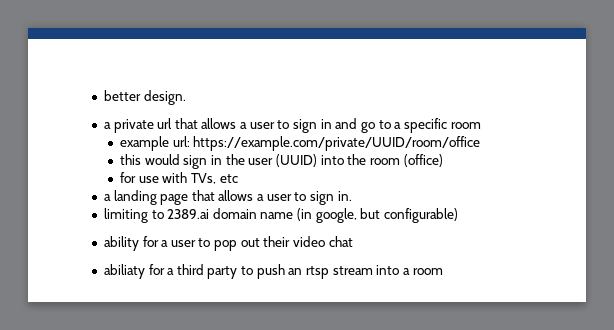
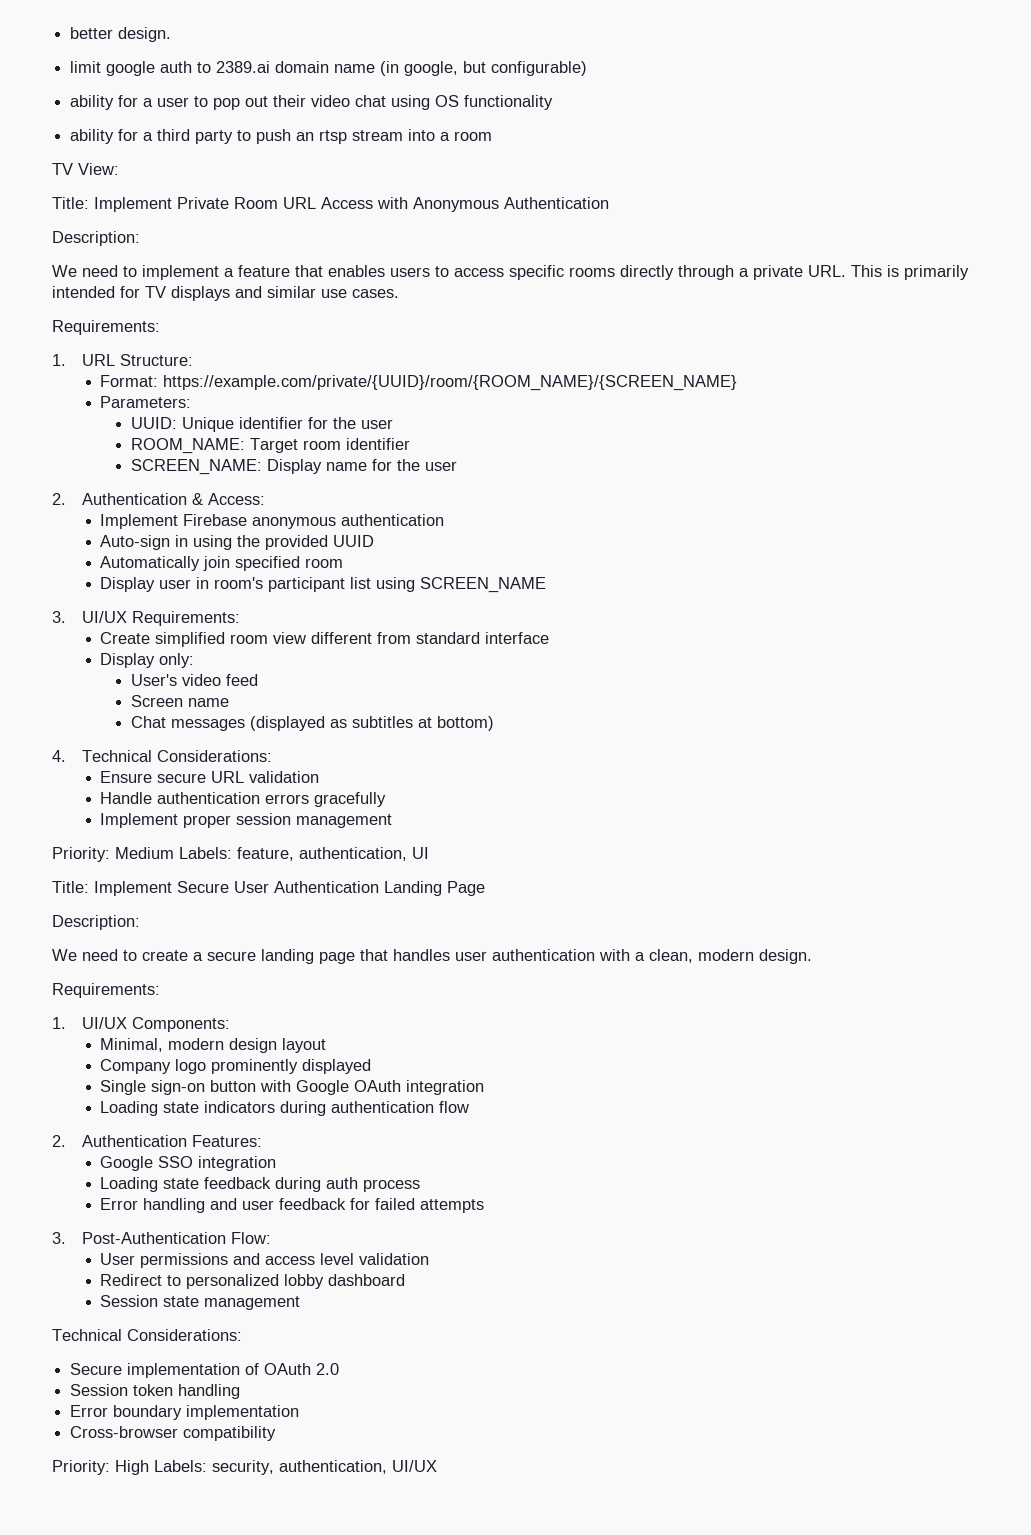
[103,118,481,133] [120,136,481,151] [120,154,443,169] [120,172,238,184] [103,190,352,205] [103,208,148,223] a private url that allows a user to sign in and go to a specific room // example url: https://example.com/private/UUID/room/office // this would sign in the user (UUID) into the room (office) // for use with TVs, etc // a landing page that allows a user to sign in. // limiting -> [70,61,193,76] limit google auth
[103,264,145,279] // abiliaty -> [391,95,554,110] [70,129,115,144] using OS functionality // ability
(443, 271) none -> [52,163,119,175] [52,197,609,212] [52,231,140,246] [52,265,969,280] [52,286,399,301] [52,320,160,335] [52,354,194,366] [100,375,738,391] [100,396,192,408] [130,417,393,432] [130,438,410,454] [130,459,457,475] [52,493,266,505] [100,514,445,529] [100,535,375,550] [100,556,344,571] [100,577,547,593] [52,611,241,626] [100,632,550,647] [100,653,195,668] [130,674,258,686] [130,695,229,707] [130,716,494,731] [52,750,273,762] [100,771,320,783] [100,792,387,807] [100,813,393,828] [52,847,429,862] [52,881,485,896] [52,915,140,930] [52,949,812,964] [52,983,160,998] [52,1017,231,1032] [100,1038,327,1053] [100,1059,372,1074] [100,1080,485,1095] [100,1101,470,1116] [52,1135,263,1147] [100,1156,277,1171] [100,1177,421,1192] [100,1198,485,1213] [52,1232,272,1244] [100,1253,430,1268] [100,1274,406,1289] [100,1295,301,1310] [52,1329,242,1341] [70,1363,340,1378] [70,1384,241,1399] [70,1405,300,1420] [70,1426,277,1441] [52,1460,437,1475] // TV View: // Title: Implement Private Room URL Access with Anonymous Authentication // Description: // We need to implement a feature that enables users to access specific rooms directly through a private URL. This is primarily intended for TV displays and similar use cases. // Requirements: // 1. URL Structure: // Format: https://example.com/private/{UUID}/room/{ROOM_NAME}/{SCREEN_NAME} // Parameters: // UUID: Unique identifier for the user // ROOM_NAME: Target room identifier // SCREEN_NAME: Display name for the user // 2. Authentication & Access: // Implement Firebase anonymous authentication // Auto-sign in using the provided UUID // Automatically join specified room // Display user in room's participant list using SCREEN_NAME // 3. UI/UX Requirements: // Create simplified room view different from standard interface // Display only: // User's video feed // Screen name // Chat messages (displayed as subtitles at bottom) // 4. Technical Considerations: // Ensure secure URL validation // Handle authentication errors gracefully // Implement proper session management // Priority: Medium Labels: feature, authentication, UI // Title: Implement Secure User Authentication Landing Page // Description: // We need to create a secure landing page that handles user authentication with a clean, modern design. // Requirements: // 1. UI/UX Components: // Minimal, modern design layout // Company logo prominently displayed // Single sign-on button with Google OAuth integration // Loading state indicators during authentication flow // 2. Authentication Features: // Google SSO integration // Loading state feedback during auth process // Error handling and user feedback for failed attempts // 3. Post-Authentication Flow: // User permissions and access level validation // Redirect to personalized lobby dashboard // Session state management // Technical Considerations: // Secure implementation of OAuth 2.0 // Session token handling // Error boundary implementation // Cross-browser compatibility // Priority: High Labels: security, authentication, UI/UX

